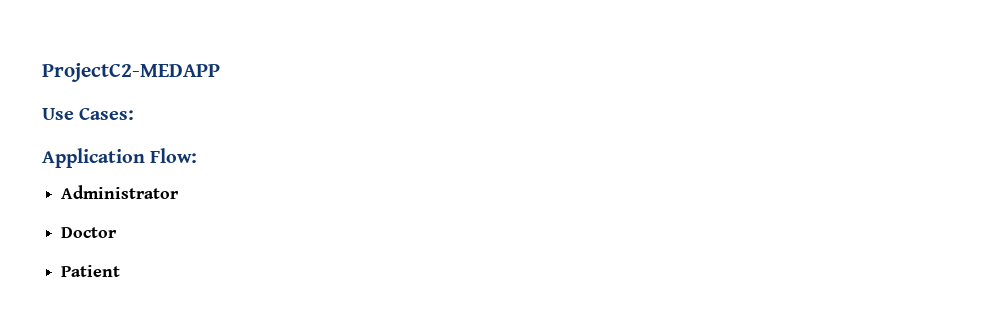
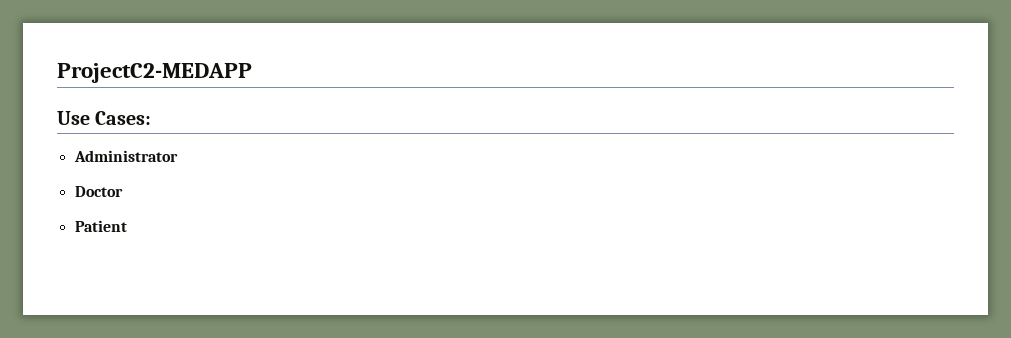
[42,148,198,168] // Application Flow: -> (152, 118) none

